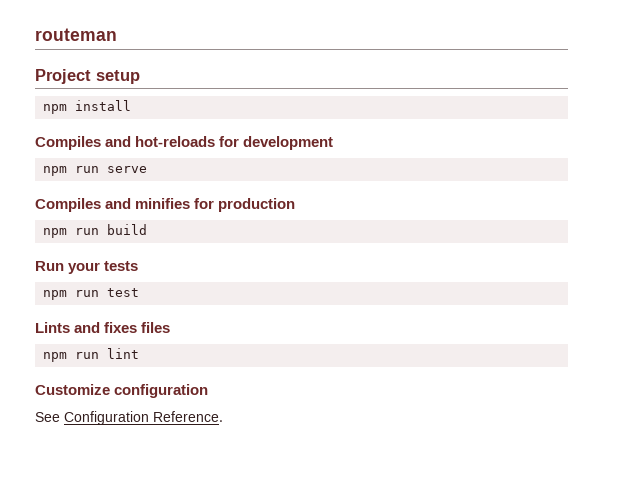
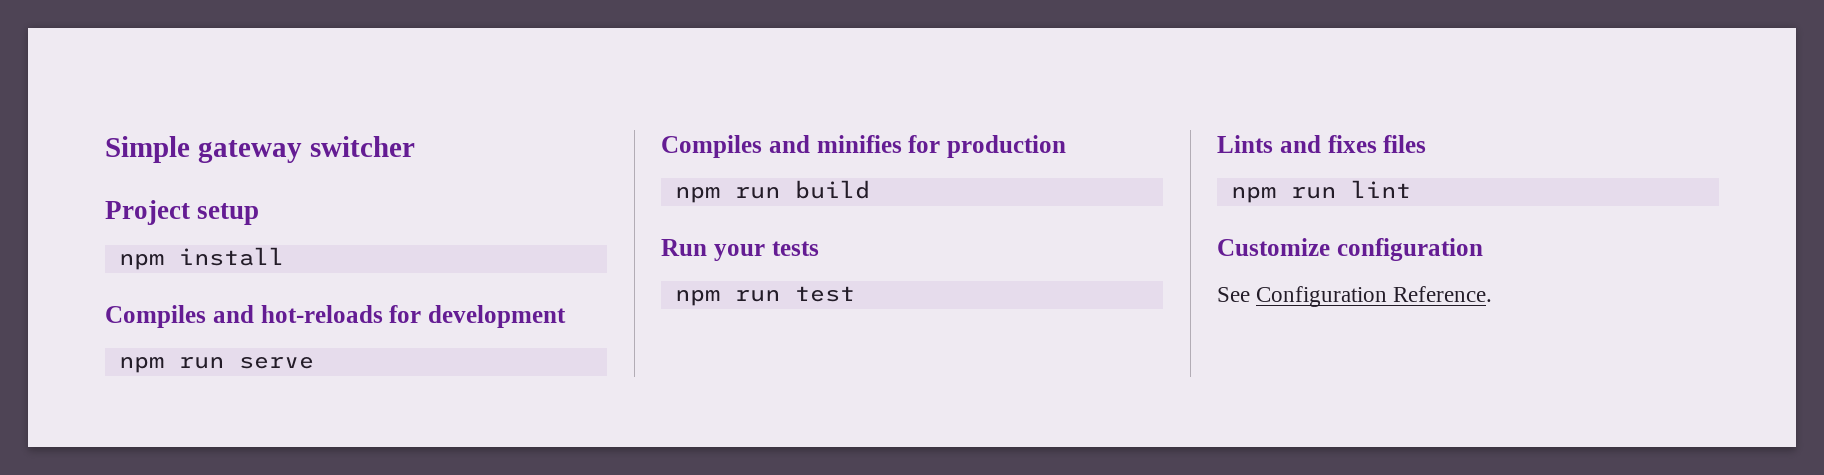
[35,28,117,41] routeman -> [105,136,415,163] Simple gateway switcher

